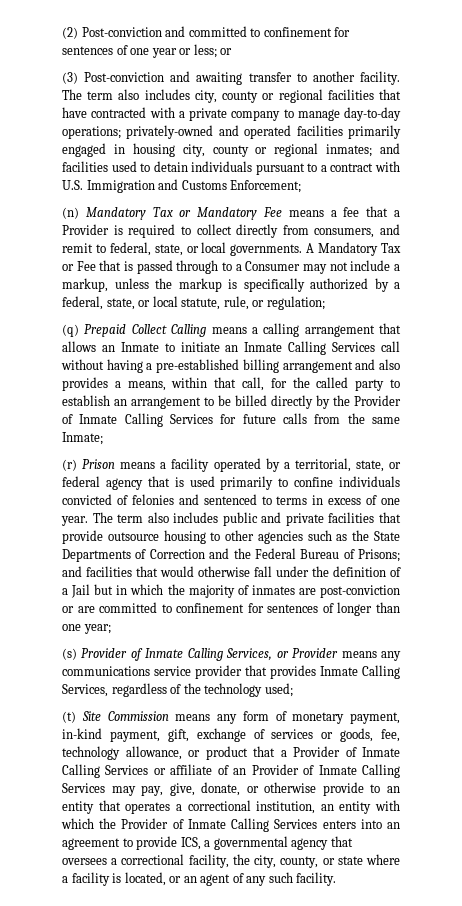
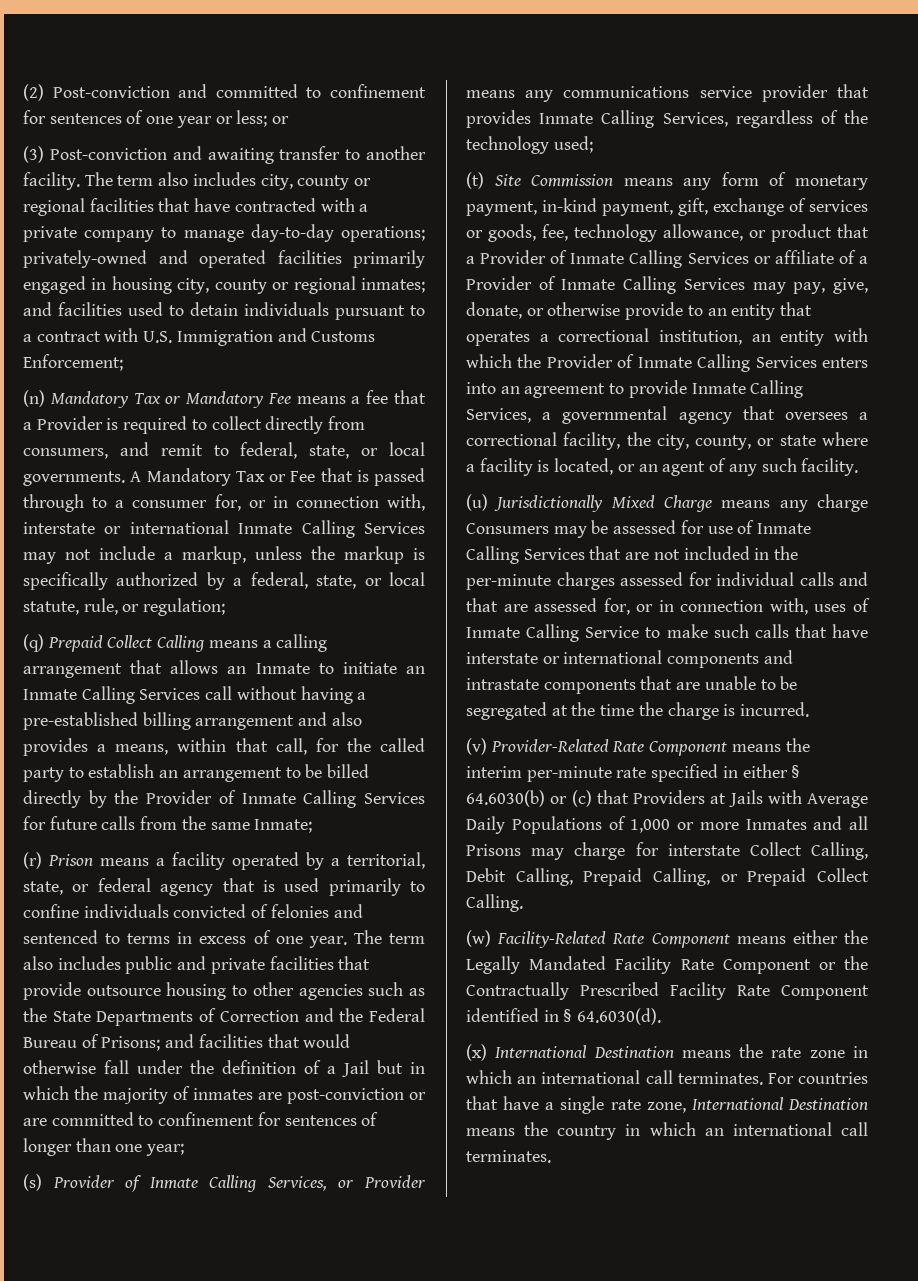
[245,261,301,271] Consumer -> [132,494,425,511] [23,520,425,538] consumer for, or in connection with, interstate or international Inmate Calling Services
[233,768,247,775] an -> [858,256,868,264] a
[180,837,201,850] ICS, -> [691,380,804,398] [466,408,531,423] Inmate Calling Services,
(337, 879) none -> [466,494,868,512] [466,520,812,538] [466,546,799,564] [466,572,868,590] [466,598,870,615] [466,624,868,642] [466,650,793,668] [466,676,798,694] [466,702,810,720] [466,738,810,756] [466,764,801,782] [466,790,868,808] [466,816,868,834] [466,842,868,860] [466,868,869,886] [466,894,523,912] [466,930,868,948] [466,956,868,974] [466,982,869,1000] [466,1008,662,1025] [466,1044,868,1061] [466,1070,869,1085] [466,1096,868,1114] [466,1122,868,1140] [466,1150,551,1163] // (u) Jurisdictionally Mixed Charge means any charge Consumers may be assessed for use of Inmate Calling Services that are not included in the per-minute charges assessed for individual calls and that are assessed for, or in connection with, uses of Inmate Calling Service to make such calls that have interstate or international components and intrastate components that are unable to be segregated at the time the charge is incurred. // (v) Provider-Related Rate Component means the interim per-minute rate specified in either § 64.6030(b) or (c) that Providers at Jails with Average Daily Populations of 1,000 or more Inmates and all Prisons may charge for interstate Collect Calling, Debit Calling, Prepaid Calling, or Prepaid Collect Calling. // (w) Facility-Related Rate Component means either the Legally Mandated Facility Rate Component or the Contractually Prescribed Facility Rate Component identified in § 64.6030(d). // (x) International Destination means the rate zone in which an international call terminates. For countries that have a single rate zone, International Destination means the country in which an international call terminates.

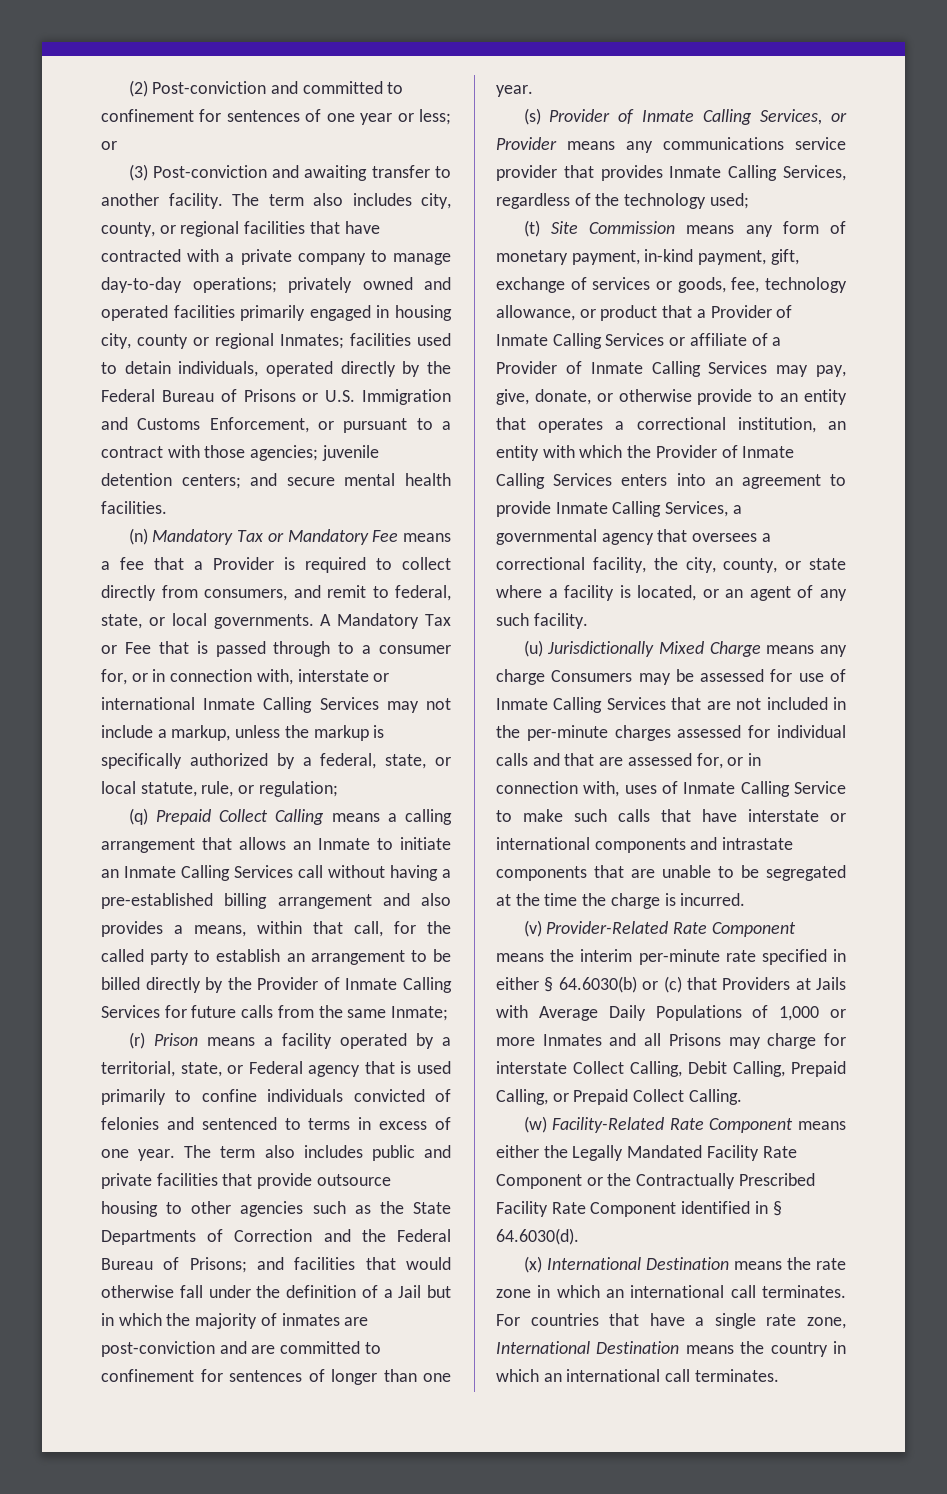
[297,175,350,190] county -> [101,222,155,237] county,
[23,250,147,268] privately-owned -> [288,277,413,293] privately owned
[361,278,426,293] [23,302,52,316] inmates; and -> [280,334,344,349] Inmates;
[244,302,329,316] individuals -> [178,361,451,377] [101,389,451,405] [101,417,334,433] individuals, operated directly by the Federal Bureau of Prisons or U.S. Immigration and Customs Enforcement, or
[143,328,376,346] [23,354,123,371] U.S. Immigration and Customs Enforcement; -> [204,445,379,461] [101,473,451,489] [101,501,167,514] those agencies; juvenile detention centers; and secure mental health facilities.
[97,878,151,892] federal -> [248,1061,303,1074] Federal
[409,1092,426,1100] or -> [219,1341,247,1354] and
[146,1143,185,1156] year; -> [496,85,533,97] year.

